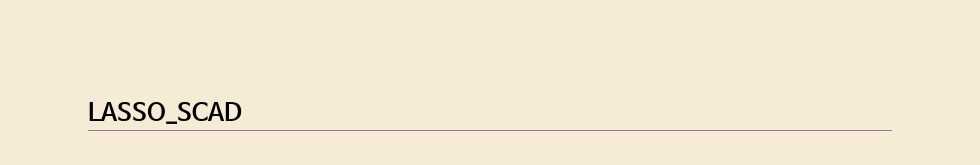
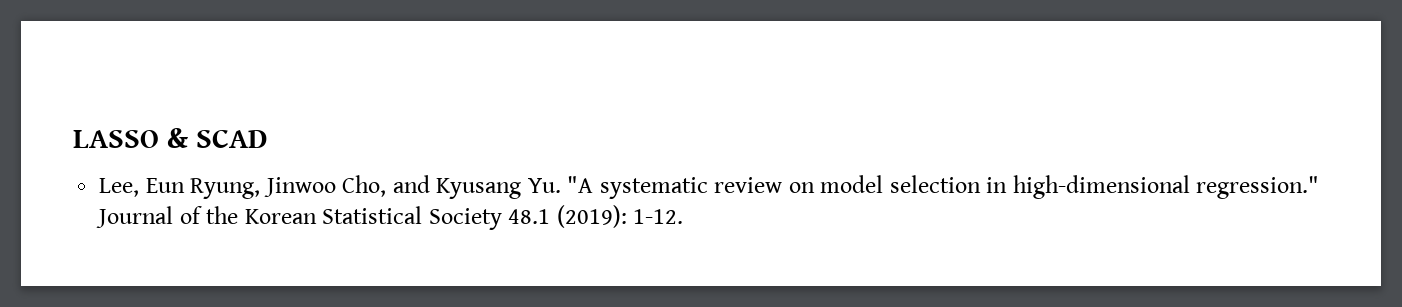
[88,102,242,124] LASSO_SCAD -> [73,128,269,148] [99,175,1320,199] [96,205,684,230] LASSO & SCAD // Lee, Eun Ryung, Jinwoo Cho, and Kyusang Yu. "A systematic review on model selection in high-dimensional regression." Journal of the Korean Statistical Society 48.1 (2019): 1-12.

